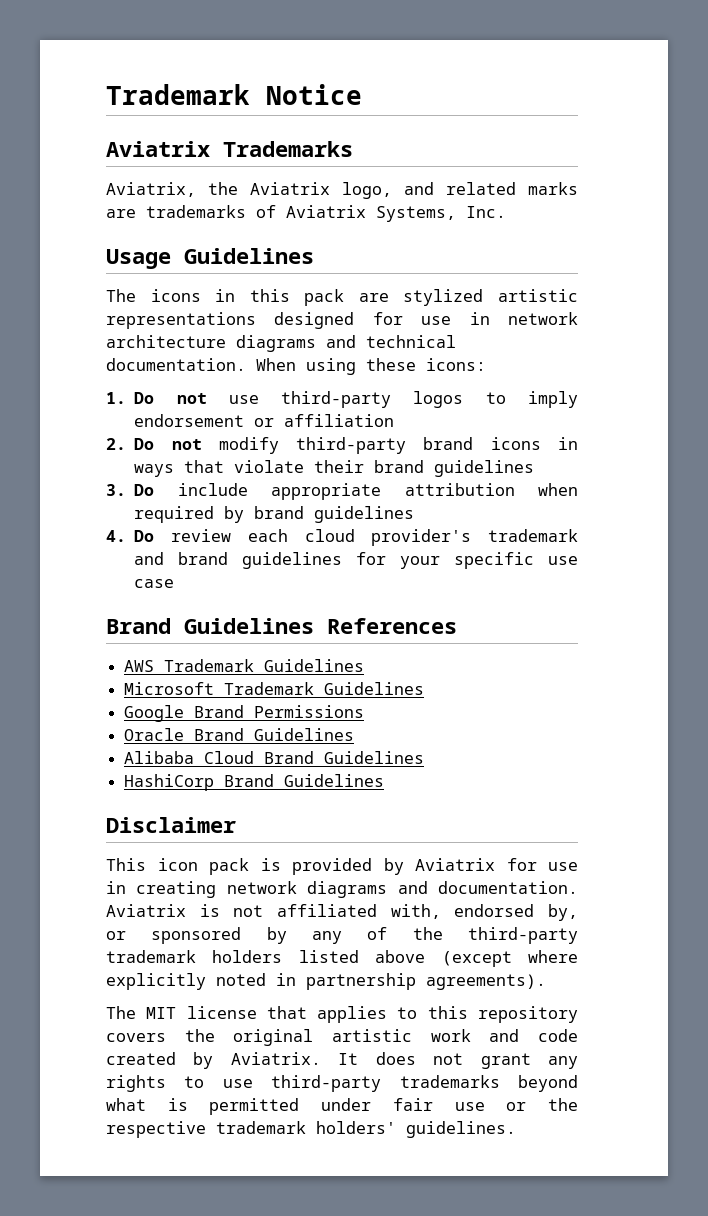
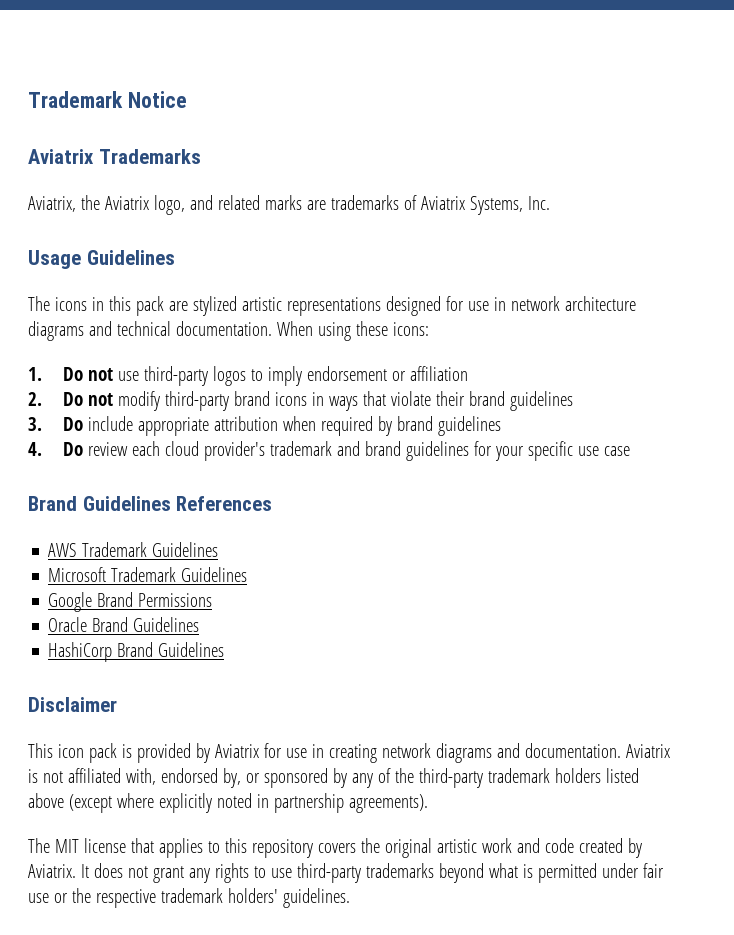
[124,751,425,764] // Alibaba Cloud Brand Guidelines -> (200, 624) none

